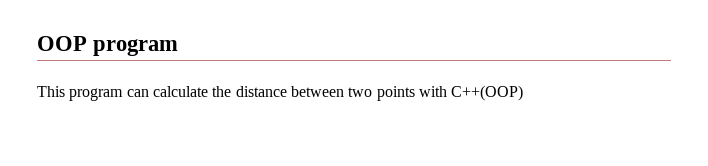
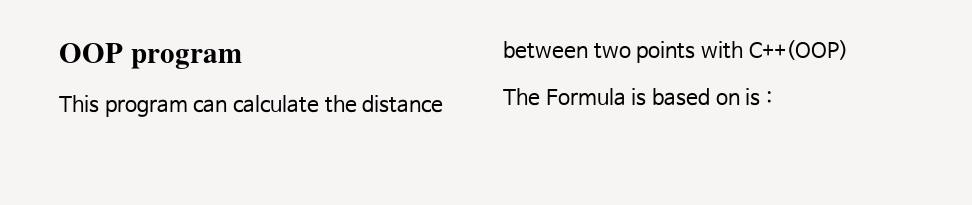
(524, 93) none -> [503,88,773,106] // The Formula is based on is :

